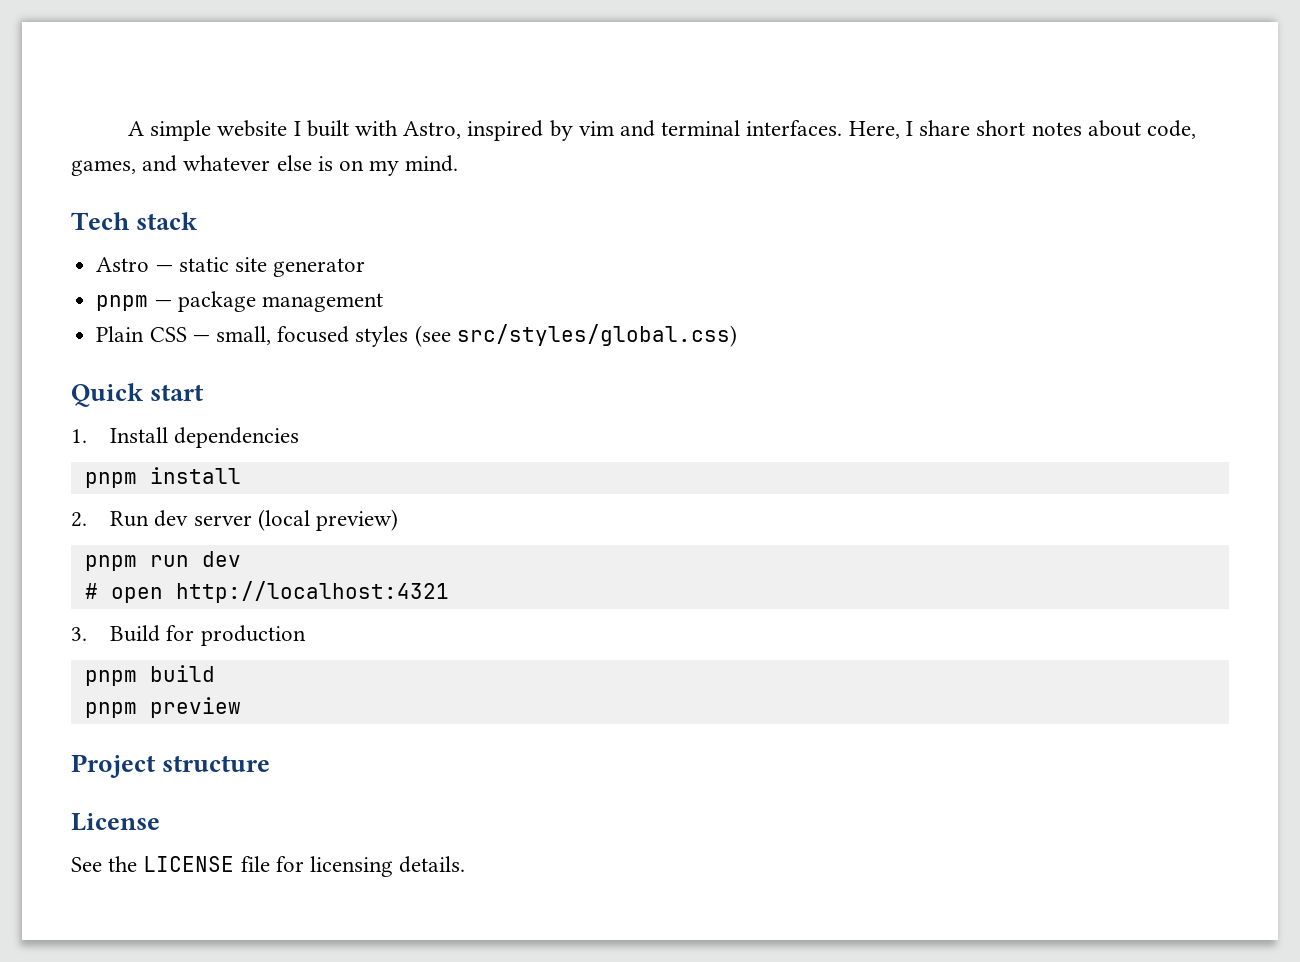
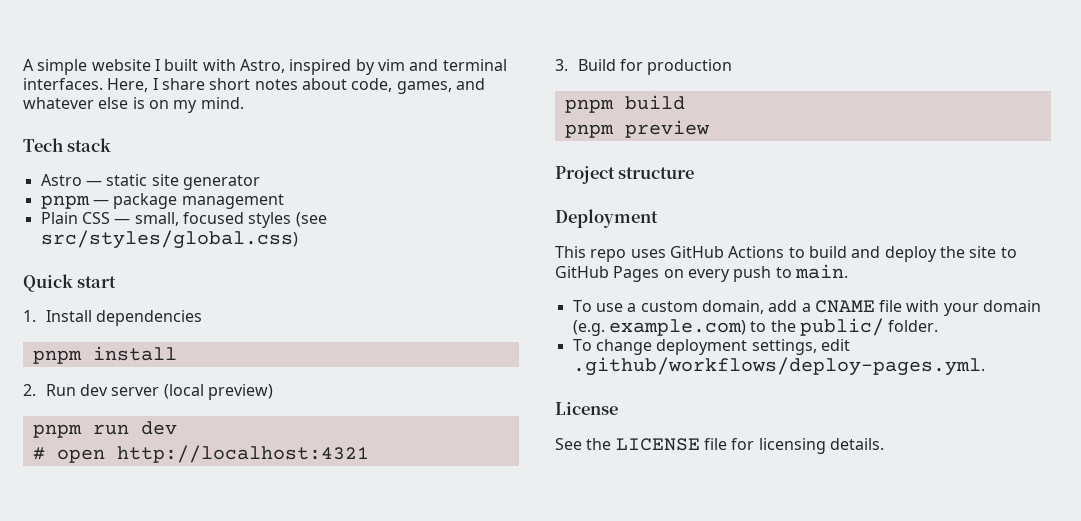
(271, 763) none -> [555,209,658,228] [555,246,1017,262] [555,264,848,282] [572,300,1042,316] [572,318,939,336] [572,339,850,355] [572,357,985,376] // Deployment // This repo uses GitHub Actions to build and deploy the site to GitHub Pages on every push to main. // To use a custom domain, add a CNAME file with your domain (e.g. example.com) to the public/ folder. // To change deployment settings, edit .github/workflows/deploy-pages.yml.

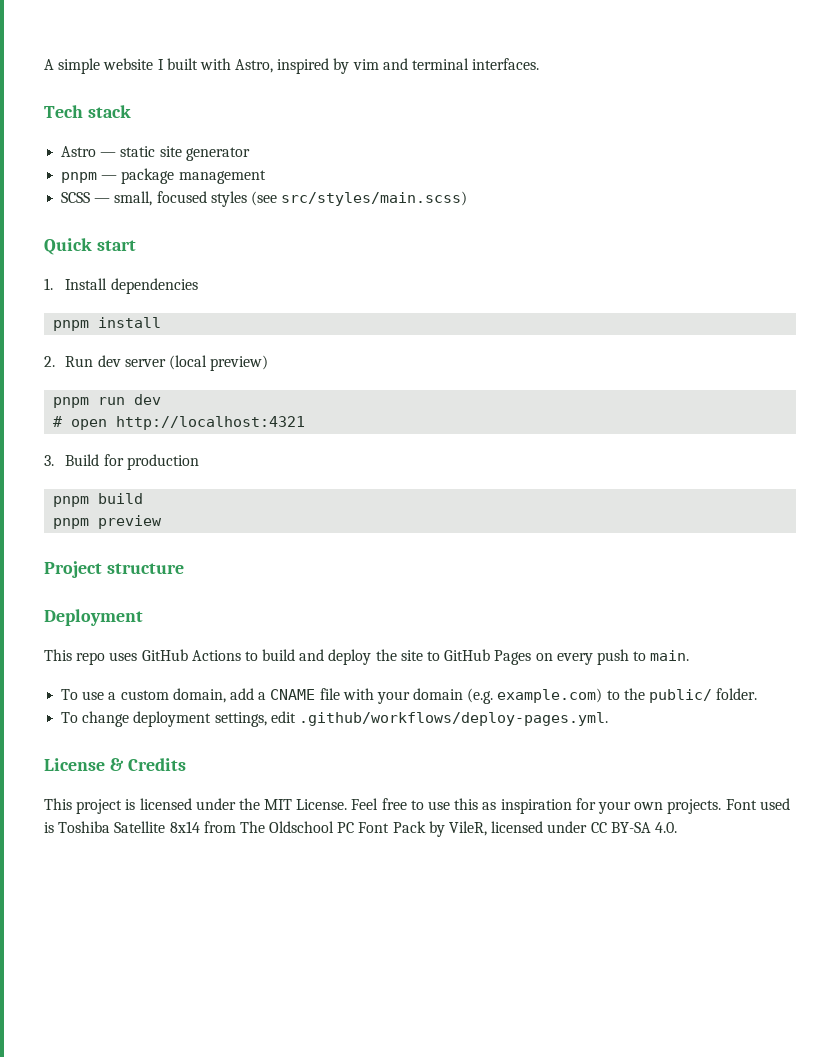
[107,78,485,94] [23,97,244,113] Here, I share short notes about code, games, and whatever else is on my mind. -> (540, 64) none
[40,212,110,224] Plain CSS -> [61,192,91,203] SCSS
[40,230,298,249] src/styles/global.css) -> [281,191,468,206] src/styles/main.scss)
[555,438,884,454] // See the LICENSE file for licensing details. -> [109,758,186,771] [44,798,790,814] [44,821,677,837] & Credits // This project is licensed under the MIT License. Feel free to use this as inspiration for your own projects. Font used is Toshiba Satellite 8x14 from The Oldschool PC Font Pack by VileR, licensed under CC BY-SA 4.0.

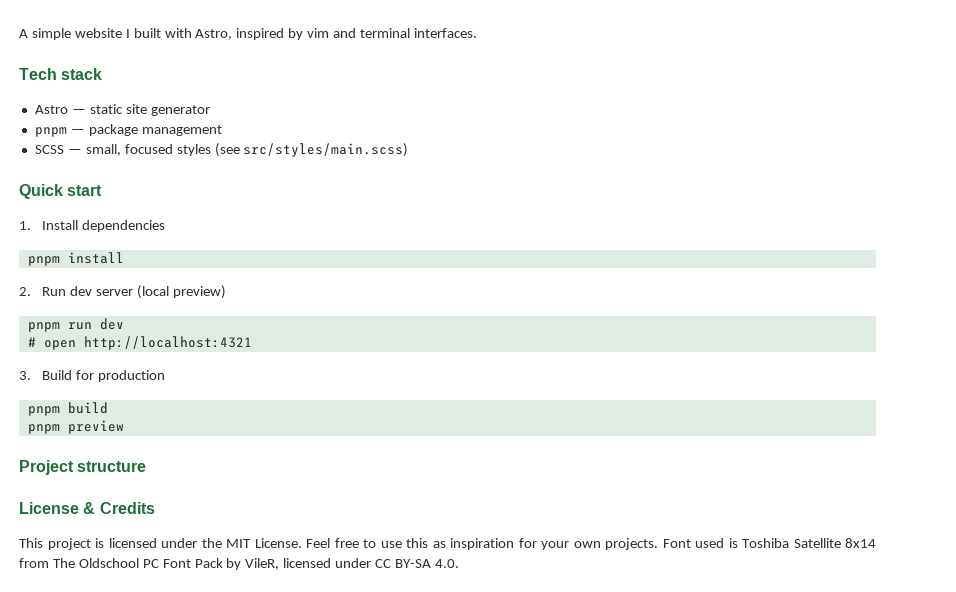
[44,609,143,626] [44,649,690,665] [61,688,758,704] [61,711,608,727] // Deployment // This repo uses GitHub Actions to build and deploy the site to GitHub Pages on every push to main. // To use a custom domain, add a CNAME file with your domain (e.g. example.com) to the public/ folder. // To change deployment settings, edit .github/workflows/deploy-pages.yml. -> (147, 466) none

